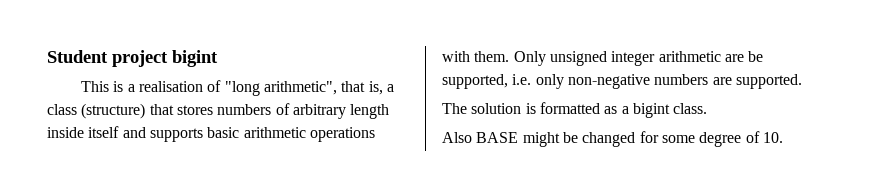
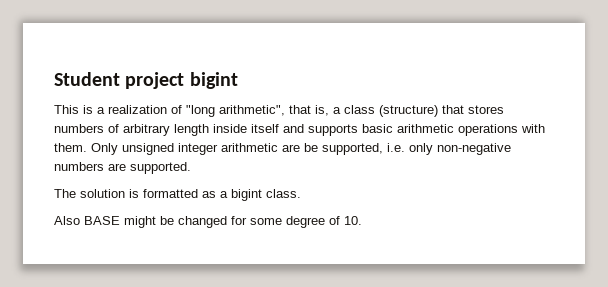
[139,81,204,92] realisation -> [108,105,167,114] realization

